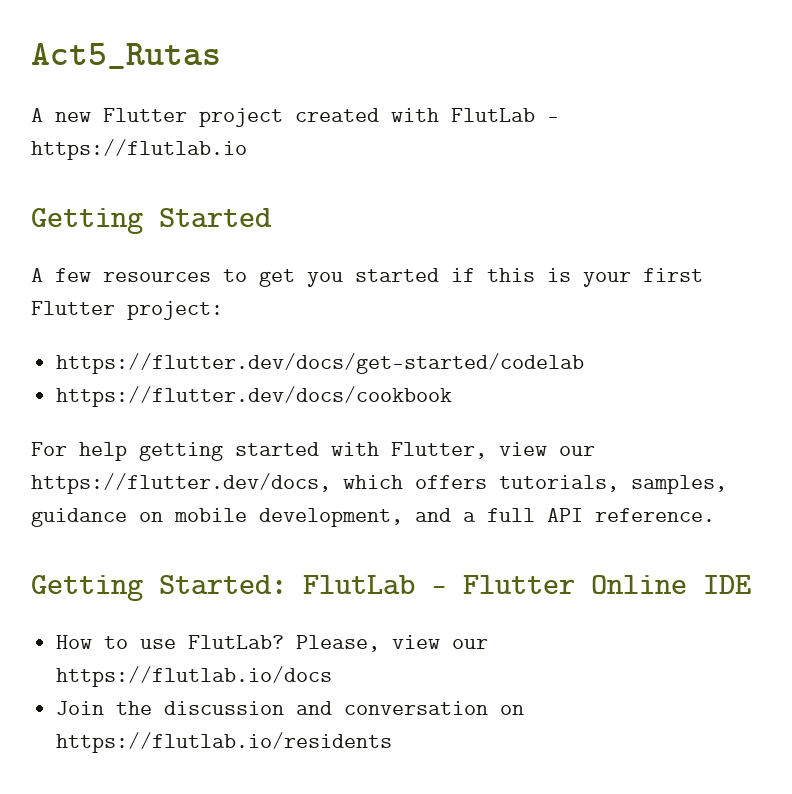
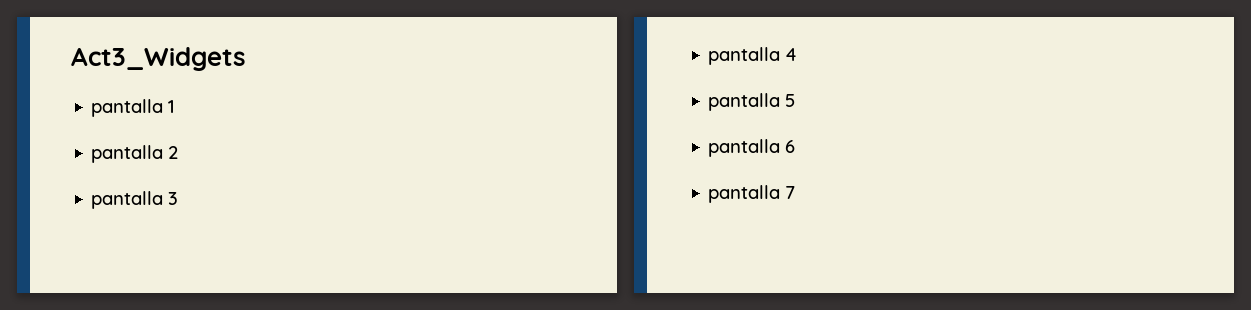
[31,43,221,69] [31,108,559,127] [31,139,247,160] [31,208,272,234] [31,268,703,287] [31,301,223,320] [56,353,585,374] [56,386,453,407] [31,442,595,461] [31,473,727,494] [31,508,715,527] [31,575,751,601] [56,635,489,652] [56,666,333,687] [56,701,525,715] [56,732,393,753] Act5_Rutas // A new Flutter project created with FlutLab - https://flutlab.io // Getting Started // A few resources to get you started if this is your first Flutter project: // https://flutter.dev/docs/get-started/codelab // https://flutter.dev/docs/cookbook // For help getting started with Flutter, view our https://flutter.dev/docs, which offers tutorials, samples, guidance on mobile development, and a full API reference. // Getting Started: FlutLab - Flutter Online IDE // How to use FlutLab? Please, view our https://flutlab.io/docs // Join the discussion and conversation on https://flutlab.io/residents -> [71,47,246,71] [91,99,176,117] [91,145,179,163] [91,191,179,209] [708,47,798,65] [708,93,796,111] [708,139,796,157] [708,185,796,203] Act3_Widgets // pantalla 1 // pantalla 2 // pantalla 3 // pantalla 4 // pantalla 5 // pantalla 6 // pantalla 7

